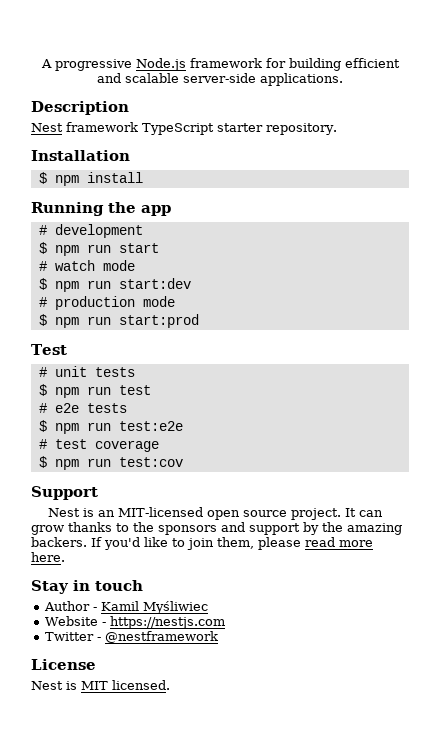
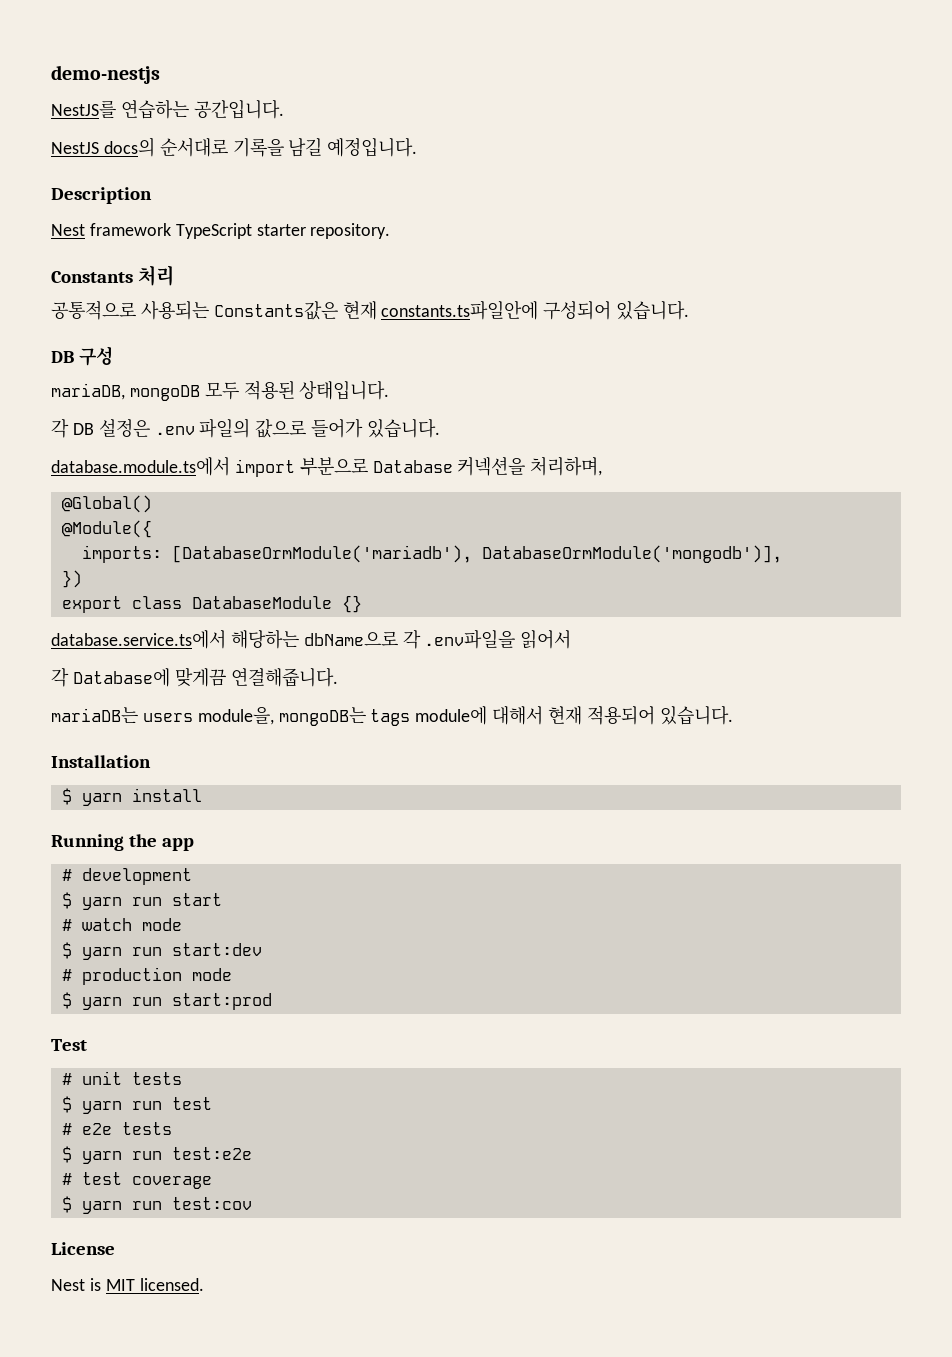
[40,58,400,71] [97,73,343,86] A progressive Node.js framework for building efficient and scalable server-side applications. -> [51,65,160,84] [51,99,284,119] [51,137,418,157] demo-nestjs // NestJS를 연습하는 공간입니다. // NestJS docs의 순서대로 기록을 남길 예정입니다.
(337, 129) none -> [51,265,175,286] [51,300,690,320] [51,346,113,366] [51,380,390,401] [51,418,441,438] [51,456,603,477] [61,495,152,513] [61,520,152,538] [81,545,782,563] [61,570,82,588] [61,595,362,613] [51,629,572,649] [51,667,338,687] [51,705,733,726] // Constants 처리 // 공통적으로 사용되는 Constants값은 현재 constants.ts파일안에 구성되어 있습니다. // DB 구성 // mariaDB, mongoDB 모두 적용된 상태입니다. // 각 DB 설정은 .env 파일의 값으로 들어가 있습니다. // database.module.ts에서 import 부분으로 Database 커넥션을 처리하며, // @Global() // @Module({ // imports: [DatabaseOrmModule('mariadb'), DatabaseOrmModule('mongodb')], // }) // export class DatabaseModule {} // database.service.ts에서 해당하는 dbName으로 각 .env파일을 읽어서 // 각 Database에 맞게끔 연결해줍니다. // mariaDB는 users module을, mongoDB는 tags module에 대해서 현재 적용되어 있습니다.
[54,175,79,186] npm -> [81,793,122,806] yarn
[54,245,79,256] npm -> [81,897,122,910] yarn
[54,281,79,292] npm -> [81,947,122,960] yarn
[54,317,79,328] npm -> [81,997,122,1010] yarn
[54,387,79,398] npm -> [81,1101,122,1114] yarn
[54,423,79,434] npm -> [81,1151,122,1164] yarn
[54,459,79,470] npm -> [81,1201,122,1214] yarn
[31,486,98,500] [47,507,383,520] [31,522,402,535] [31,537,373,550] [31,552,65,562] [31,580,143,594] [43,601,208,614] [44,616,225,629] [44,631,218,643] // Support // Nest is an MIT-licensed open source project. It can grow thanks to the sponsors and support by the amazing backers. If you'd like to join them, please read more here. // Stay in touch // Author - Kamil Myśliwiec // Website - https://nestjs.com // Twitter - @nestframework -> (252, 1203) none

